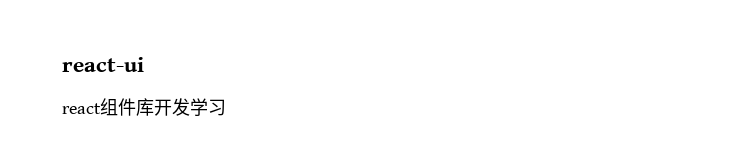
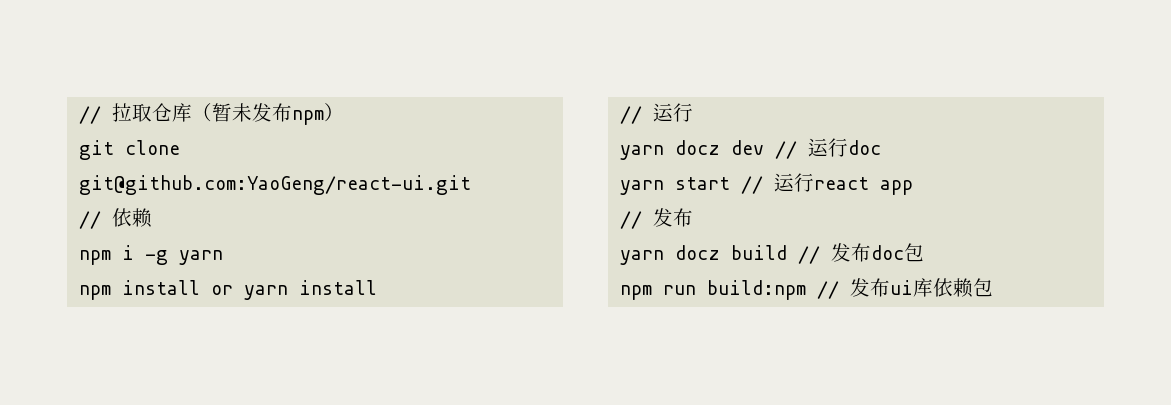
[62,57,144,72] [62,98,226,116] react-ui // react组件库开发学习 -> [79,103,344,125] [79,140,180,160] [79,175,471,195] [79,208,152,229] [79,245,223,265] [79,280,377,300] [620,103,693,124] [620,138,881,160] [620,173,913,195] [620,208,693,229] [620,243,924,265] [620,278,993,300] // 拉取仓库（暂未发布npm） // git clone git@github.com:YaoGeng/react-ui.git // // 依赖 // npm i -g yarn // npm install or yarn install // // 运行 // yarn docz dev // 运行doc // yarn start // 运行react app // // 发布 // yarn docz build // 发布doc包 // npm run build:npm // 发布ui库依赖包

